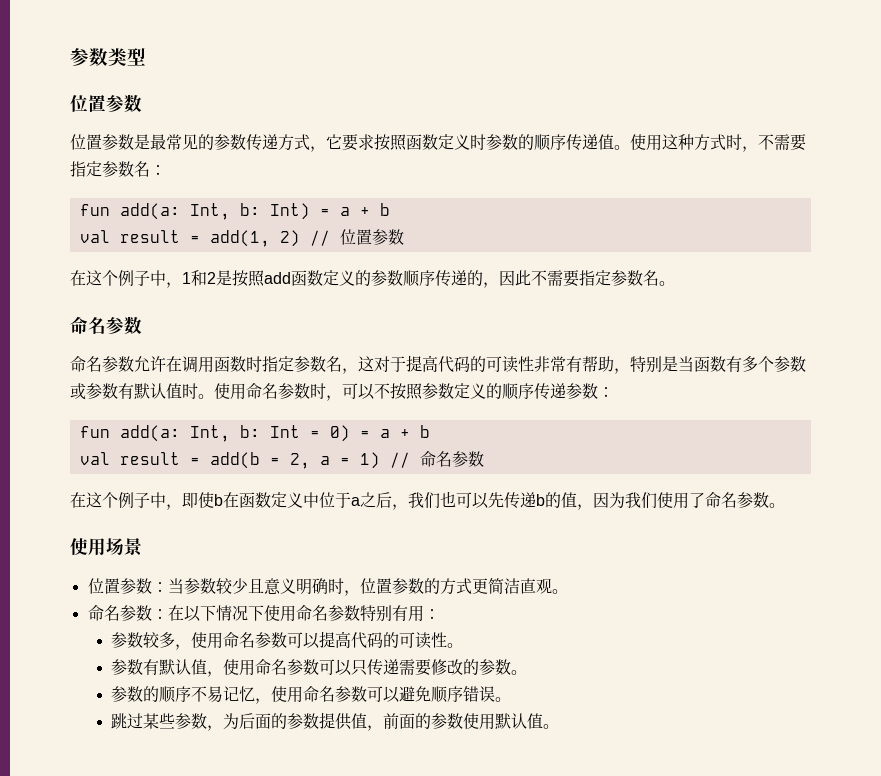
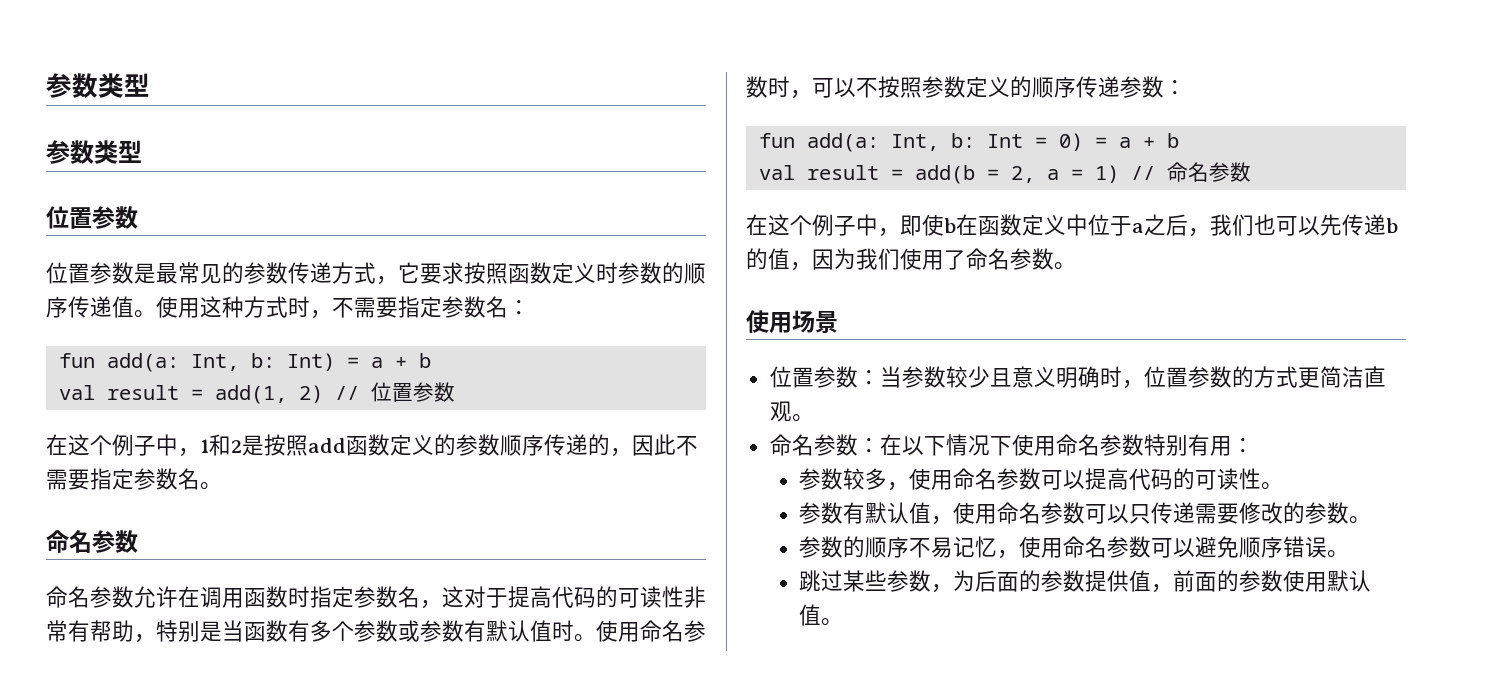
[70,48,146,66] 参数类型 -> [46,73,150,98] [46,140,142,164] 参数类型 // 参数类型

